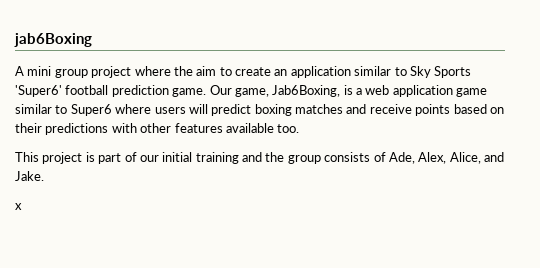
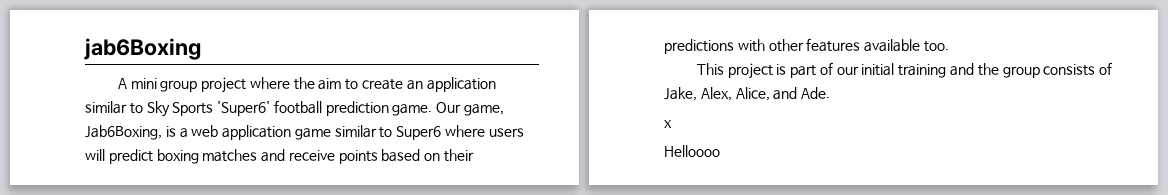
[388,152,415,164] Ade, -> [664,87,697,101] Jake,
[15,171,44,181] Jake. -> [801,87,831,99] Ade.
(22, 206) none -> [664,145,720,157] // Helloooo

